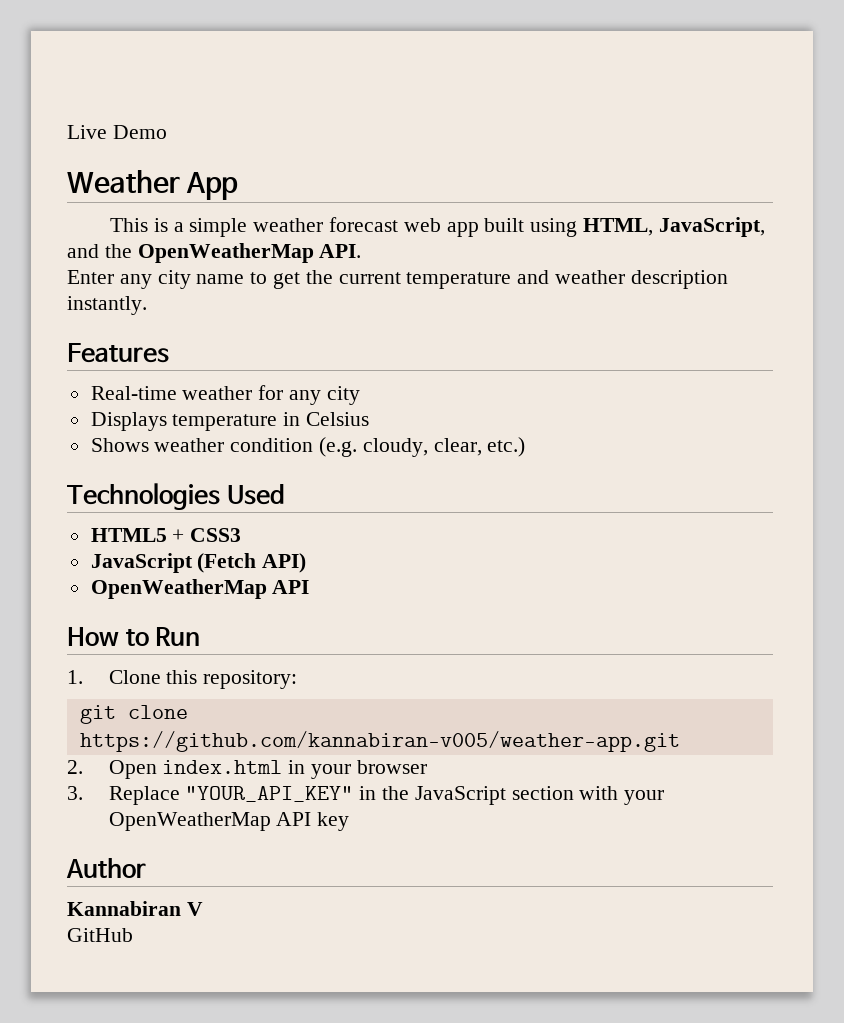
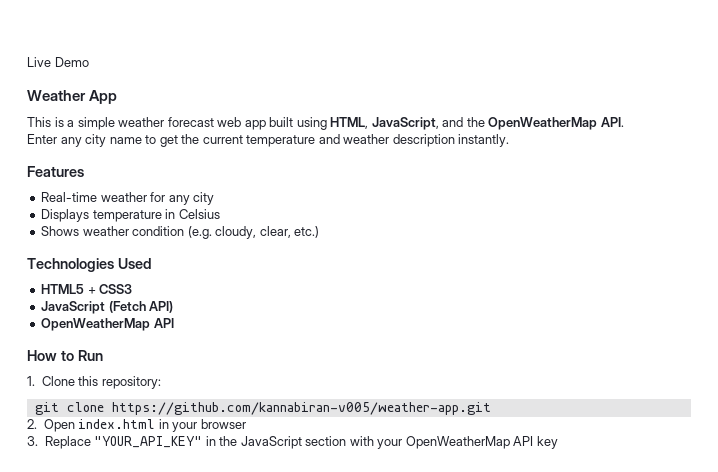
[66,858,146,878] [67,901,203,916] [67,928,133,942] // Author // Kannabiran V // GitHub -> (558, 442) none

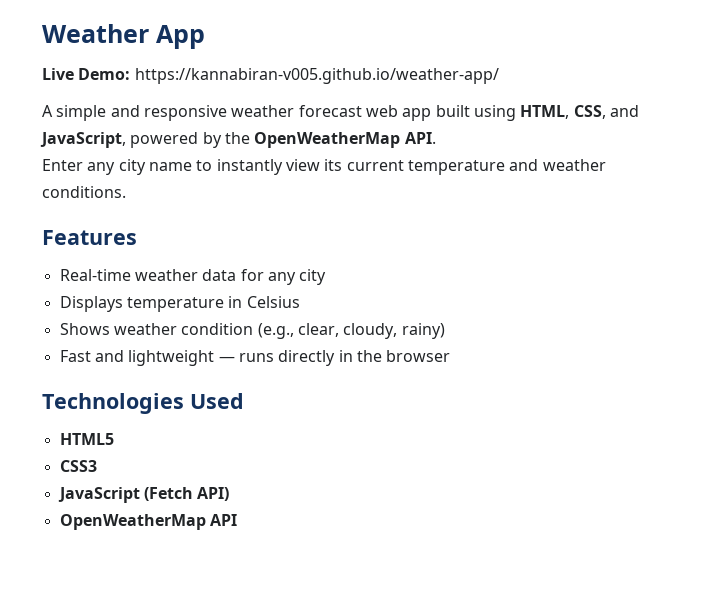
[27,57,89,67] Live Demo // -> (42, 33) none
[27,117,115,130] This is a simple -> [42,68,499,84] [42,105,227,121] Live Demo: https://kannabiran-v005.github.io/weather-app/ // A simple and responsive
[371,117,464,130] JavaScript, and -> [573,105,639,119] [40,132,222,148] CSS, and JavaScript, powered by
[159,134,200,147] get the -> [216,159,343,175] instantly view its
[392,134,510,147] description instantly. -> [42,186,126,198] conditions.
(147, 197) none -> [202,269,237,281] data
[187,226,320,239] (e.g. cloudy, clear, etc.) -> [257,323,445,339] [59,350,451,366] (e.g., clear, cloudy, rainy) // Fast and lightweight — runs directly in the browser
[87,287,96,294] + -> (114, 439) //
[27,350,103,361] [27,376,161,389] [34,402,491,415] [27,419,246,432] [27,436,558,449] // How to Run // 1. Clone this repository: // git clone https://github.com/kannabiran-v005/weather-app.git // 2. Open index.html in your browser // 3. Replace "YOUR_API_KEY" in the JavaScript section with your OpenWeatherMap API key -> (237, 520) none

